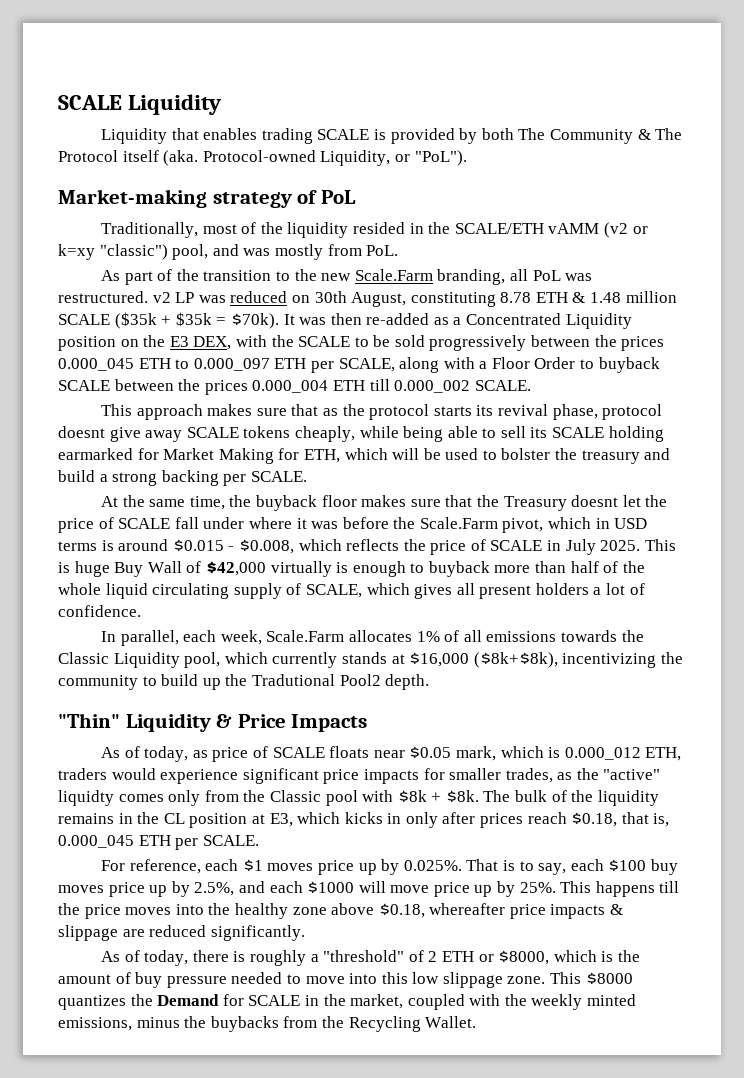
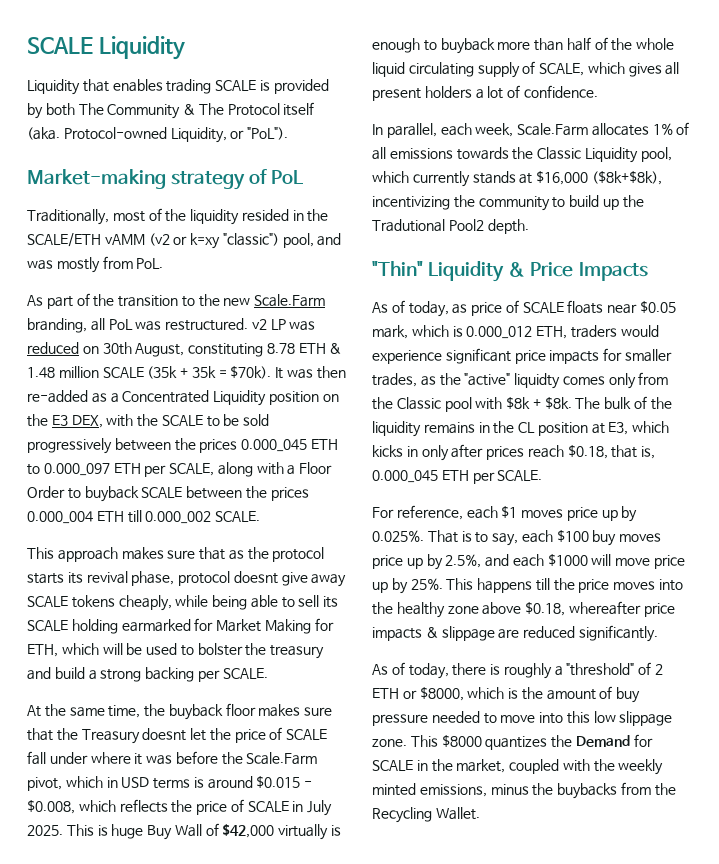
[114,312,212,329] ($35k + $35k -> [147,366,216,379] (35k + 35k

